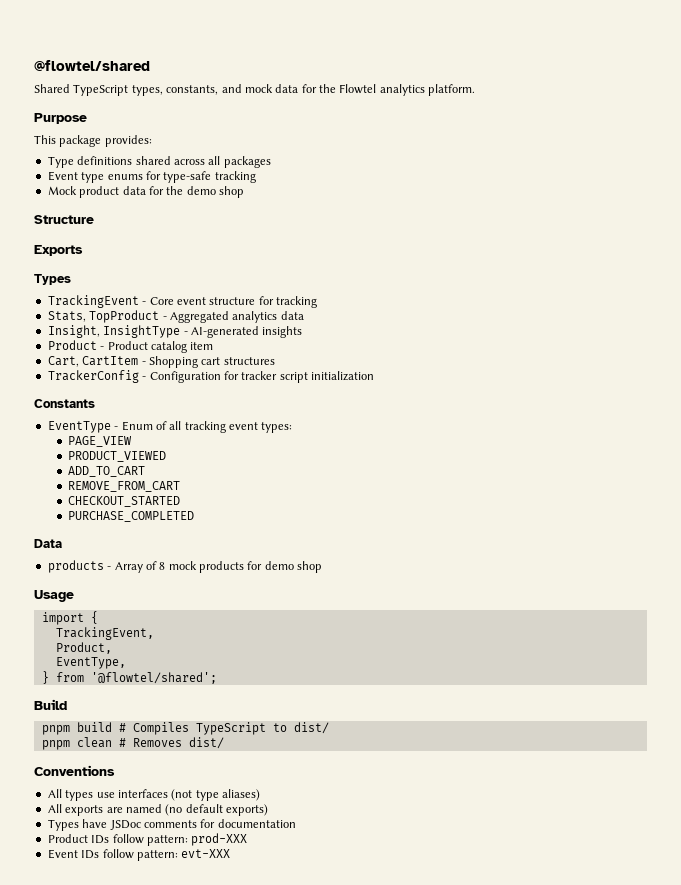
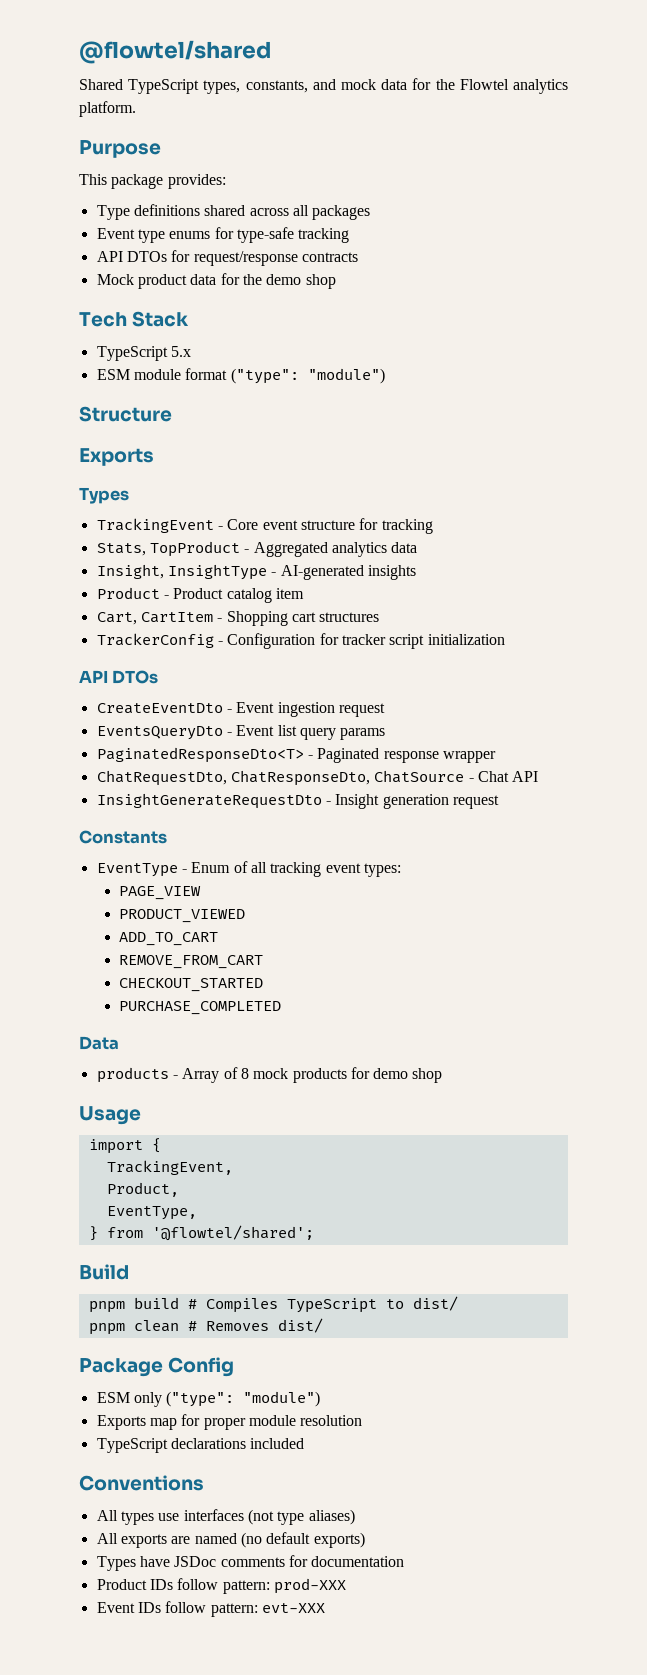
(256, 177) none -> [96,250,358,266] // API DTOs for request/response contracts
(244, 192) none -> [79,311,190,327] [96,346,191,361] [96,368,385,384] // Tech Stack // TypeScript 5.x // ESM module format ("type": "module")
(374, 376) none -> [79,670,159,684] [96,702,385,717] [96,725,386,740] [96,747,496,763] [96,770,539,786] [96,793,499,809] // API DTOs // CreateEventDto - Event ingestion request // EventsQueryDto - Event list query params // PaginatedResponseDto<T> - Paginated response wrapper // ChatRequestDto, ChatResponseDto, ChatSource - Chat API // InsightGenerateRequestDto - Insight generation request
(224, 743) none -> [79,1357,235,1377] [96,1391,321,1407] [96,1414,363,1430] [96,1438,305,1453] // Package Config // ESM only ("type": "module") // Exports map for proper module resolution // TypeScript declarations included

